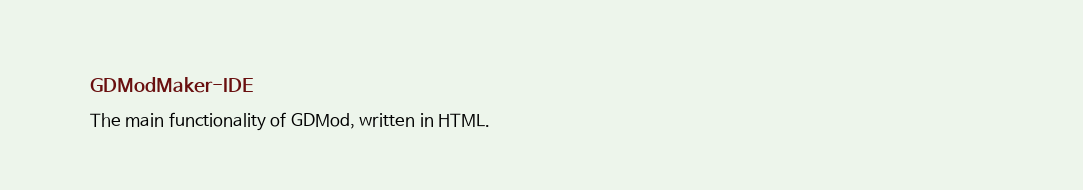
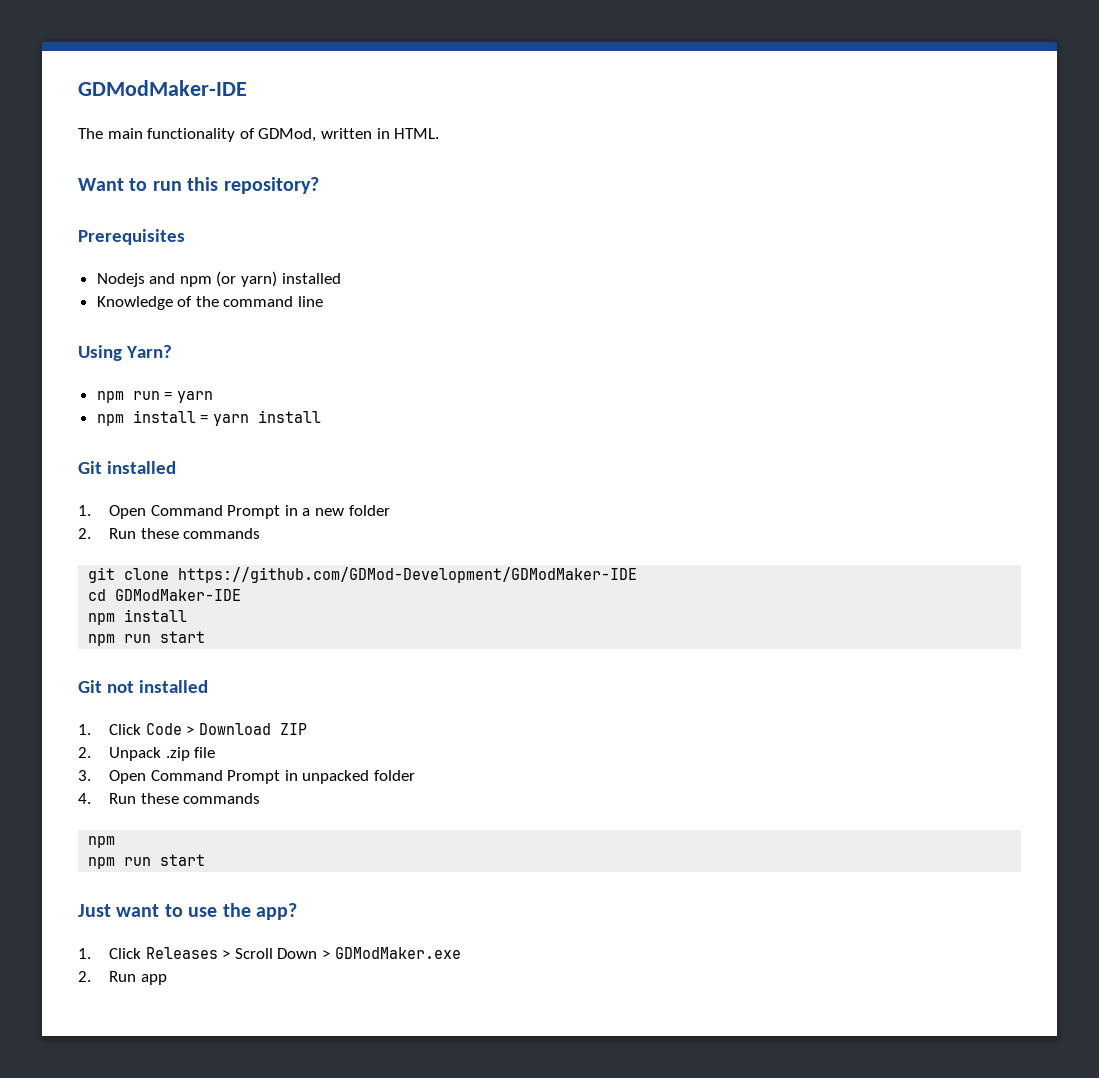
(491, 120) none -> [78,177,319,194] [78,229,185,245] [96,271,341,287] [96,296,324,310] [78,345,172,361] [96,391,213,403] [96,410,321,426] [78,461,176,474] [78,505,390,519] [78,528,261,539] [88,567,638,583] [88,589,242,601] [88,609,188,625] [88,631,206,646] [78,680,208,693] [78,723,307,735] [78,747,216,761] [78,770,415,784] [78,793,261,804] [88,836,116,848] [88,854,206,869] [78,903,297,920] [78,947,461,959] [78,971,167,985] // Want to run this repository? // Prerequisites // Nodejs and npm (or yarn) installed // Knowledge of the command line // Using Yarn? // npm run = yarn // npm install = yarn install // Git installed // 1. Open Command Prompt in a new folder // 2. Run these commands // git clone https://github.com/GDMod-Development/GDModMaker-IDE // cd GDModMaker-IDE // npm install // npm run start // Git not installed // 1. Click Code > Download ZIP // 2. Unpack .zip file // 3. Open Command Prompt in unpacked folder // 4. Run these commands // npm // npm run start // Just want to use the app? // 1. Click Releases > Scroll Down > GDModMaker.exe // 2. Run app

